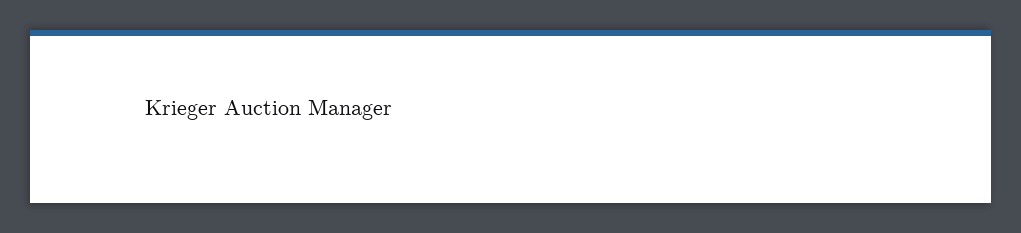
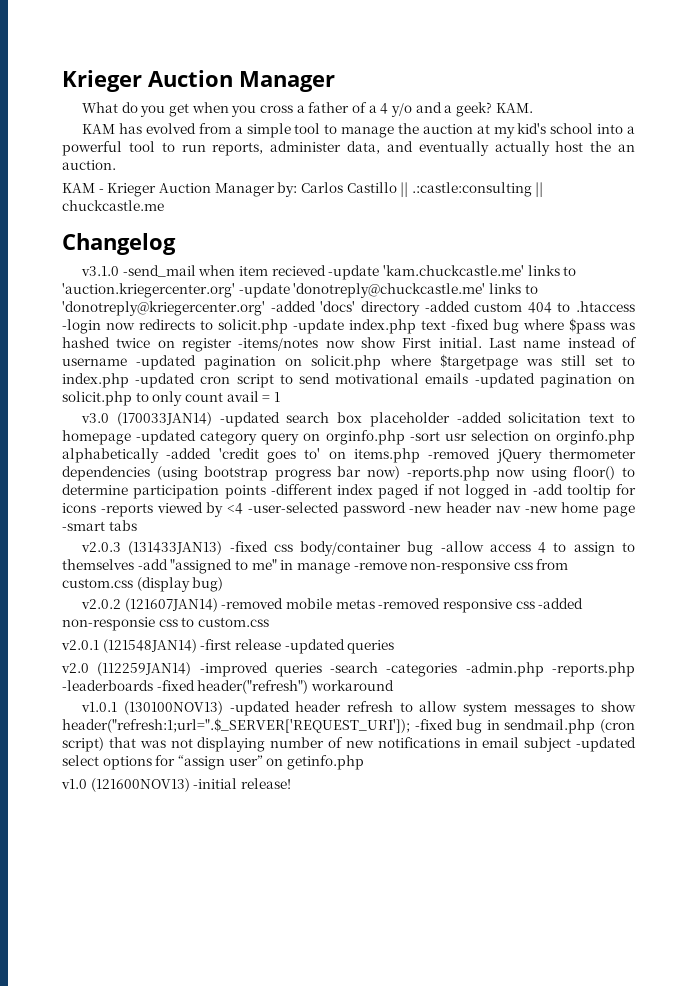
[145,99,392,120] Krieger Auction Manager -> [62,70,335,92] [82,102,533,117] [82,123,635,138] [62,141,635,156] [62,160,116,170] [62,182,544,197] [62,200,164,211] [62,233,176,255] [81,265,577,280] [62,283,538,298] [62,301,635,316] [62,318,635,334] [62,337,637,352] [62,354,636,370] [62,373,635,388] [62,391,280,406] [81,412,636,427] [62,430,636,445] [62,448,636,463] [62,466,636,481] [62,484,636,499] [62,502,635,517] [62,520,137,531] [81,541,635,556] [62,559,569,574] [62,577,224,592] [81,598,584,613] [62,617,269,631] [61,639,395,654] [61,662,635,677] [62,680,394,694] [81,701,636,716] [62,718,636,734] [62,737,636,752] [62,755,364,770] [61,778,291,792] Krieger Auction Manager // What do you get when you cross a father of a 4 y/o and a geek? KAM. // KAM has evolved from a simple tool to manage the auction at my kid's school into a powerful tool to run reports, administer data, and eventually actually host the an auction. // KAM - Krieger Auction Manager by: Carlos Castillo || .:castle:consulting || chuckcastle.me // Changelog // v3.1.0 -send_mail when item recieved -update 'kam.chuckcastle.me' links to 'auction.kriegercenter.org' -update 'donotreply@chuckcastle.me' links to 'donotreply@kriegercenter.org' -added 'docs' directory -added custom 404 to .htaccess -login now redirects to solicit.php -update index.php text -fixed bug where $pass was hashed twice on register -items/notes now show First initial. Last name instead of username -updated pagination on solicit.php where $targetpage was still set to index.php -updated cron script to send motivational emails -updated pagination on solicit.php to only count avail = 1 // v3.0 (170033JAN14) -updated search box placeholder -added solicitation text to homepage -updated category query on orginfo.php -sort usr selection on orginfo.php alphabetically -added 'credit goes to' on items.php -removed jQuery thermometer dependencies (using bootstrap progress bar now) -reports.php now using floor() to determine participation points -different index paged if not logged in -add tooltip for icons -reports viewed by <4 -user-selected password -new header nav -new home page -smart tabs // v2.0.3 (131433JAN13) -fixed css body/container bug -allow access 4 to assign to themselves -add "assigned to me" in manage -remove non-responsive css from custom.css (display bug) // v2.0.2 (121607JAN14) -removed mobile metas -removed responsive css -added non-responsie css to custom.css // v2.0.1 (121548JAN14) -first release -updated queries // v2.0 (112259JAN14) -improved queries -search -categories -admin.php -reports.php -leaderboards -fixed header("refresh") workaround // v1.0.1 (130100NOV13) -updated header refresh to allow system messages to show header("refresh:1;url=".$_SERVER['REQUEST_URI']); -fixed bug in sendmail.php (cron script) that was not displaying number of new notifications in email subject -updated select options for “assign user” on getinfo.php // v1.0 (121600NOV13) -initial release!

